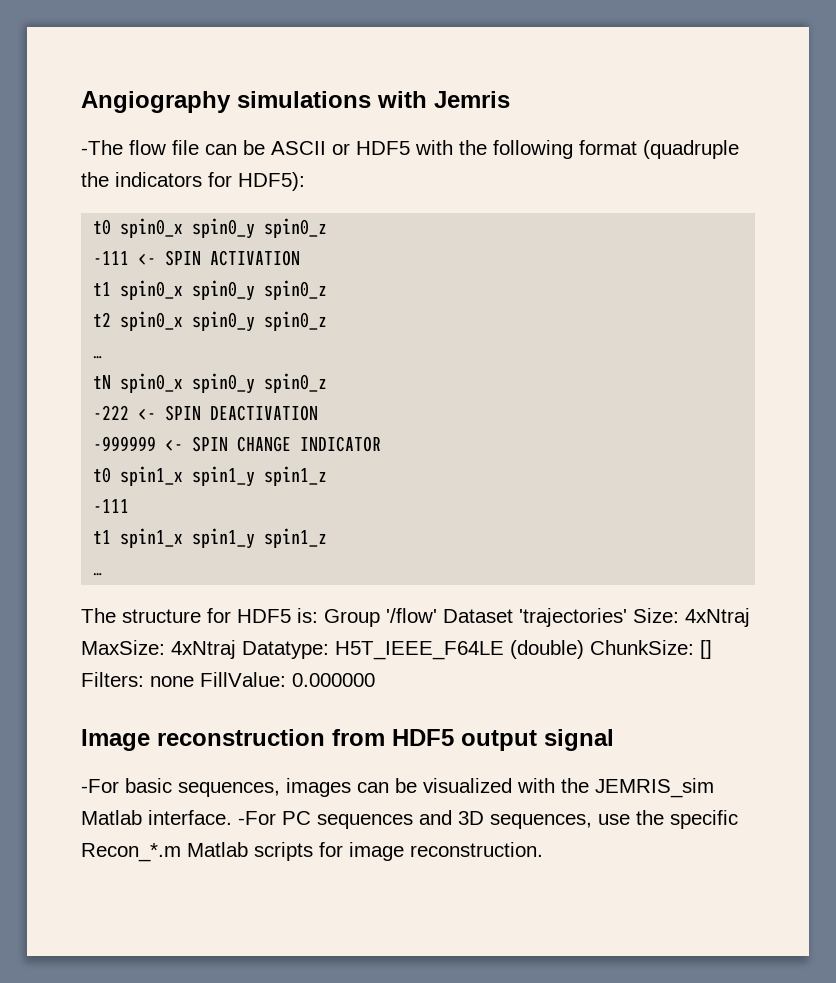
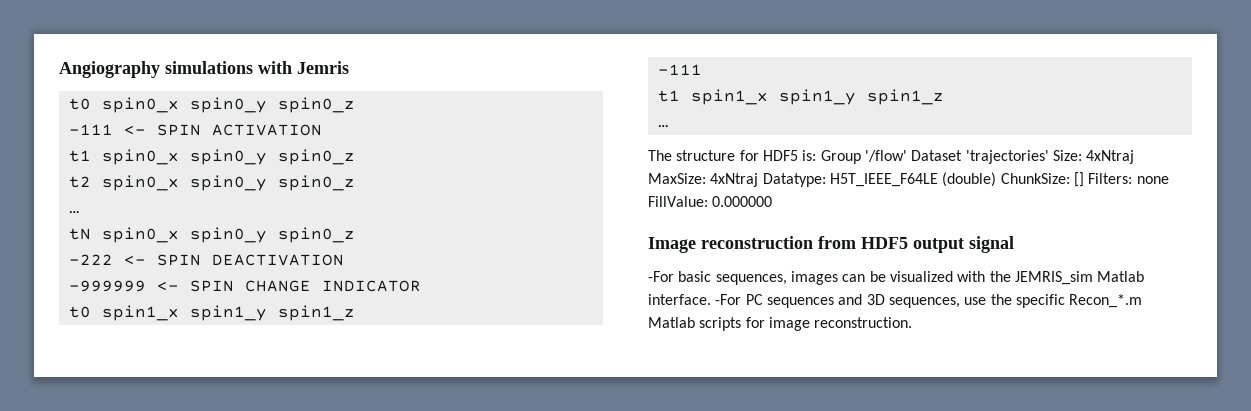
[81,140,739,159] [81,172,305,191] // -The flow file can be ASCII or HDF5 with the following format (quadruple the indicators for HDF5): -> (349, 67) none

